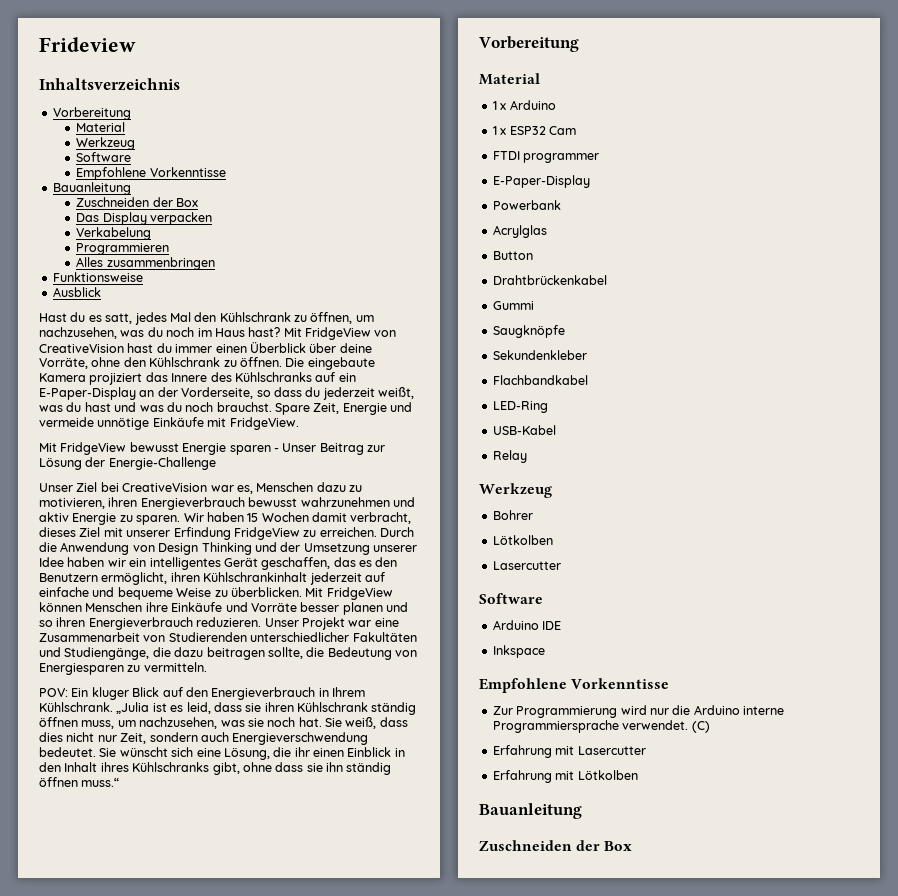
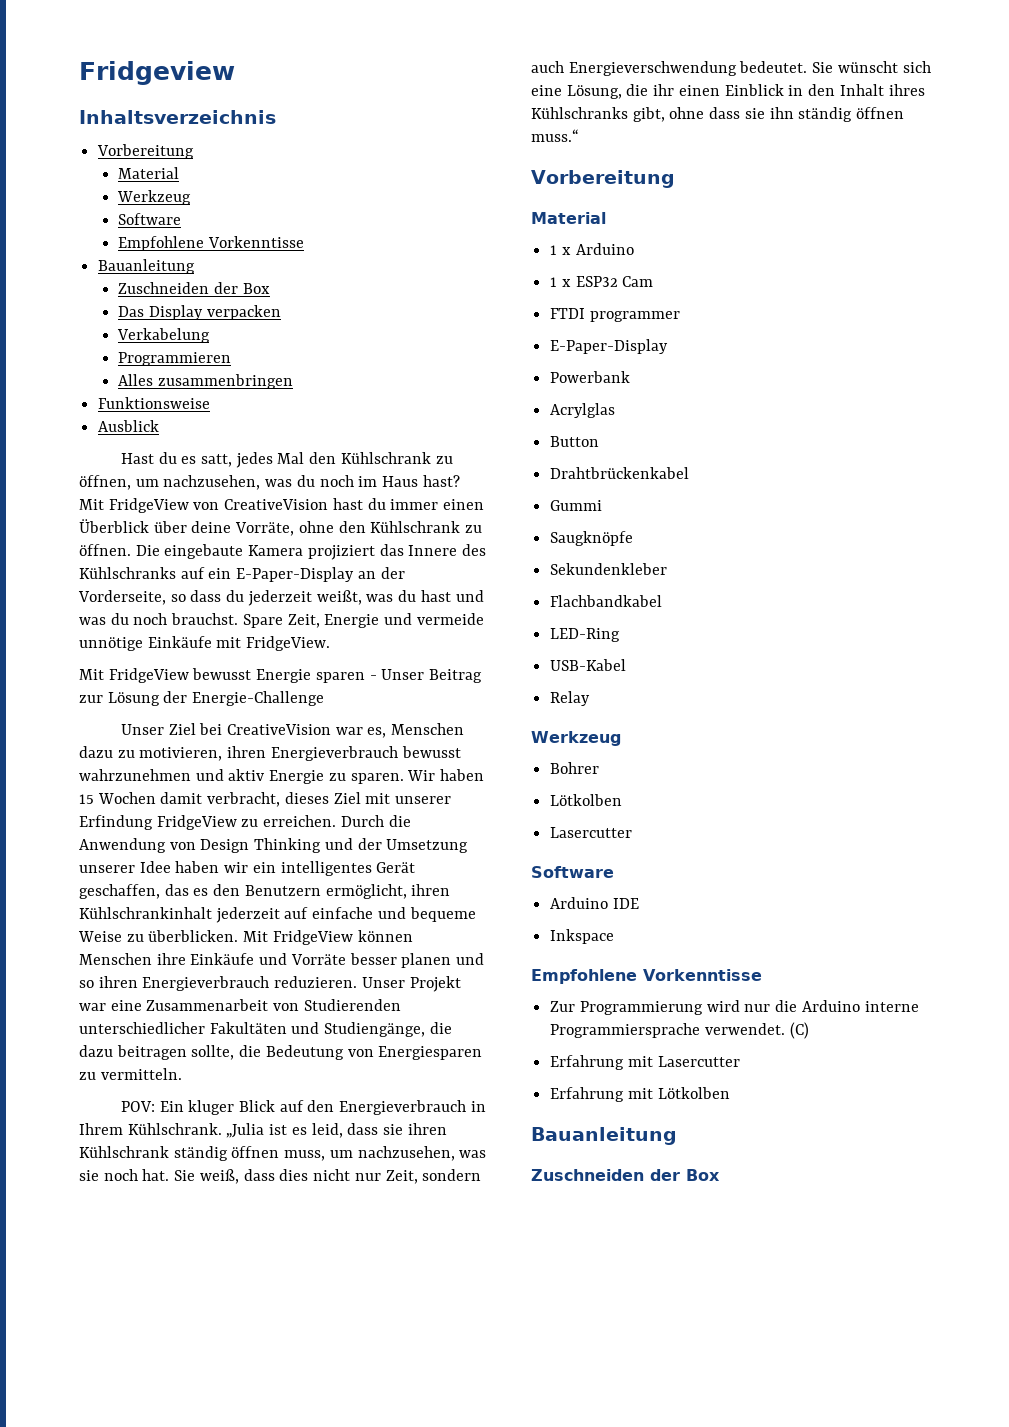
[39,37,136,52] Frideview -> [79,61,235,85] Fridgeview

